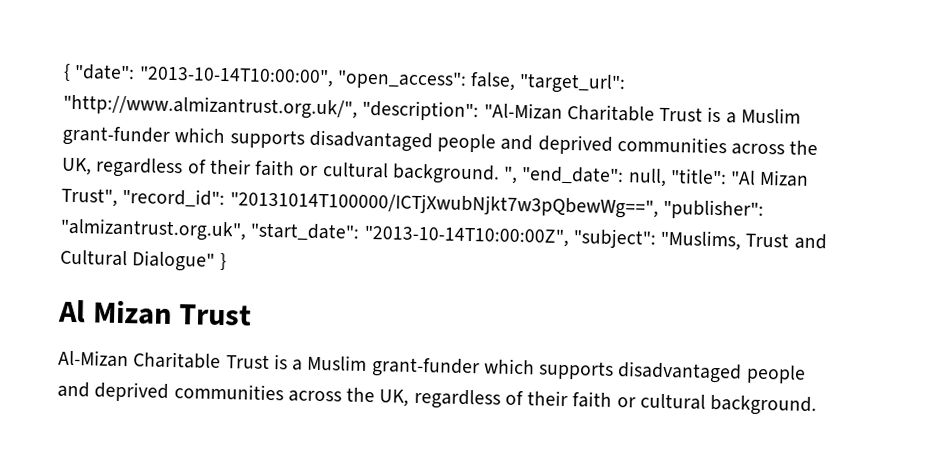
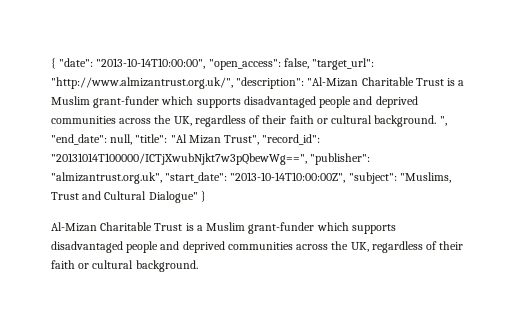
[57,299,253,326] // Al Mizan Trust -> (206, 196) none

